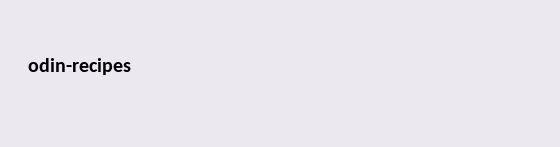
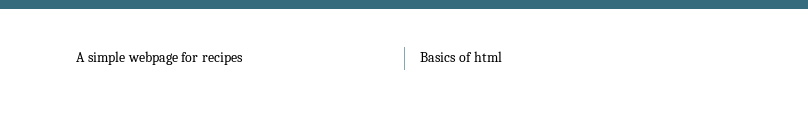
[28,58,131,75] odin-recipes -> [76,51,244,65] [420,51,502,62] A simple webpage for recipes // Basics of html

